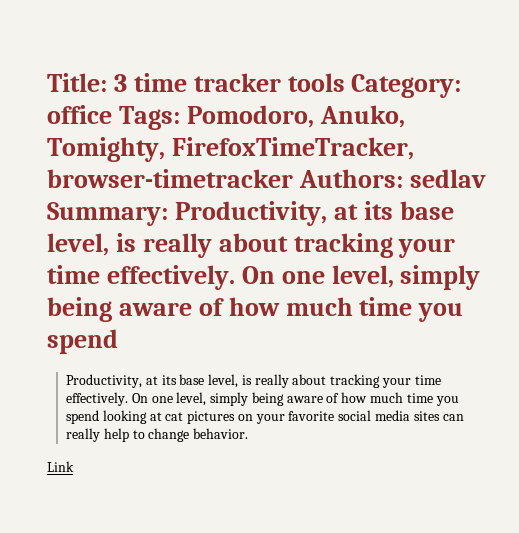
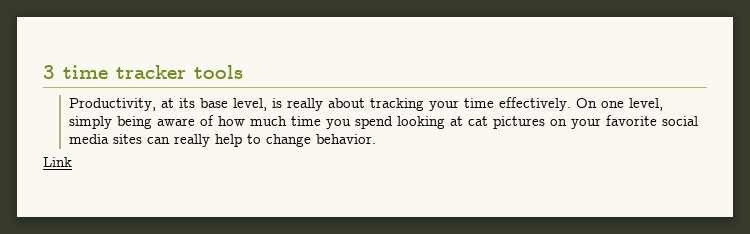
[47,73,107,92] Title: -> (43, 72) none
[351,74,462,98] [47,105,405,130] [47,137,414,162] [47,169,486,188] [47,201,454,226] [47,233,456,258] [47,265,481,290] [47,297,464,322] [47,329,118,354] Category: office Tags: Pomodoro, Anuko, Tomighty, FirefoxTimeTracker, browser-timetracker Authors: sedlav Summary: Productivity, at its base level, is really about tracking your time effectively. On one level, simply being aware of how much time you spend -> (243, 72) none

